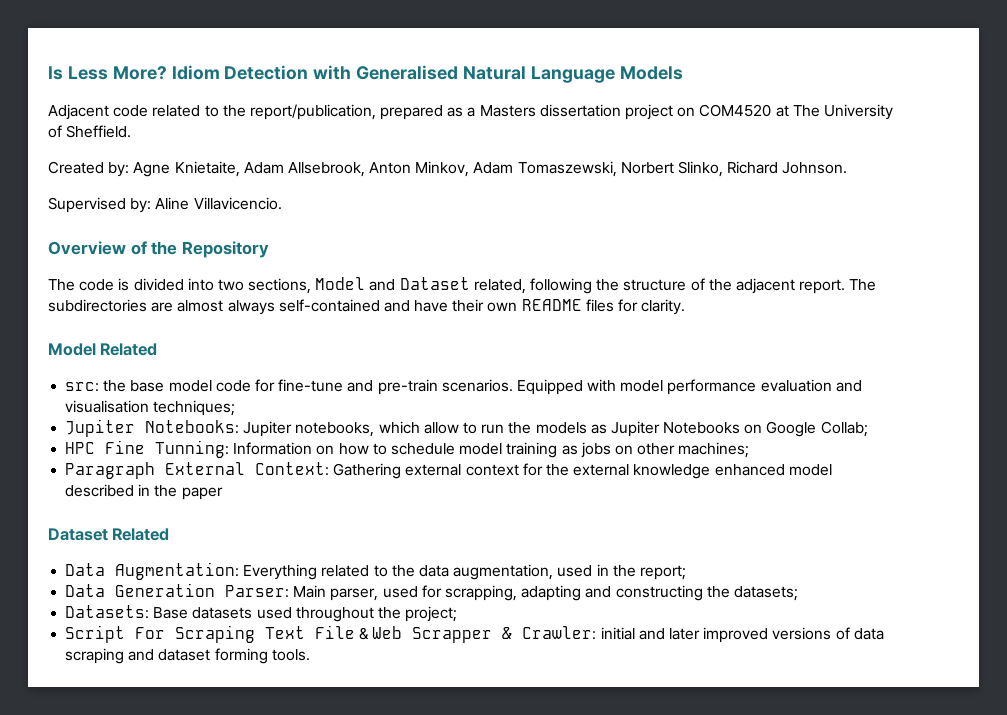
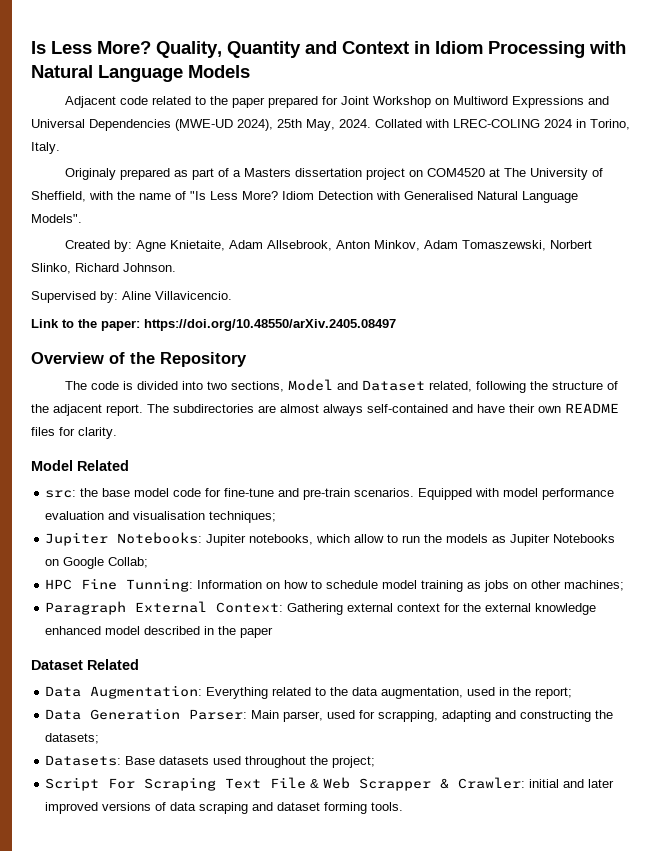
[171,65,459,80] Idiom Detection with Generalised -> [156,41,626,58] Quality, Quantity and Context in Idiom Processing with
[249,104,464,120] report/publication, prepared as -> [231,96,609,108] [31,119,630,131] [31,142,60,154] [64,168,229,180] paper prepared for Joint Workshop on Multiword Expressions and Universal Dependencies (MWE-UD 2024), 25th May, 2024. Collated with LREC-COLING 2024 in Torino, Italy. // Originaly prepared as part of
[66,125,132,138] Sheffield. -> [31,191,578,203] [31,214,82,223] Sheffield, with the name of "Is Less More? Idiom Detection with Generalised Natural Language Models".
(282, 203) none -> [31,319,396,331] // Link to the paper: https://doi.org/10.48550/arXiv.2405.08497

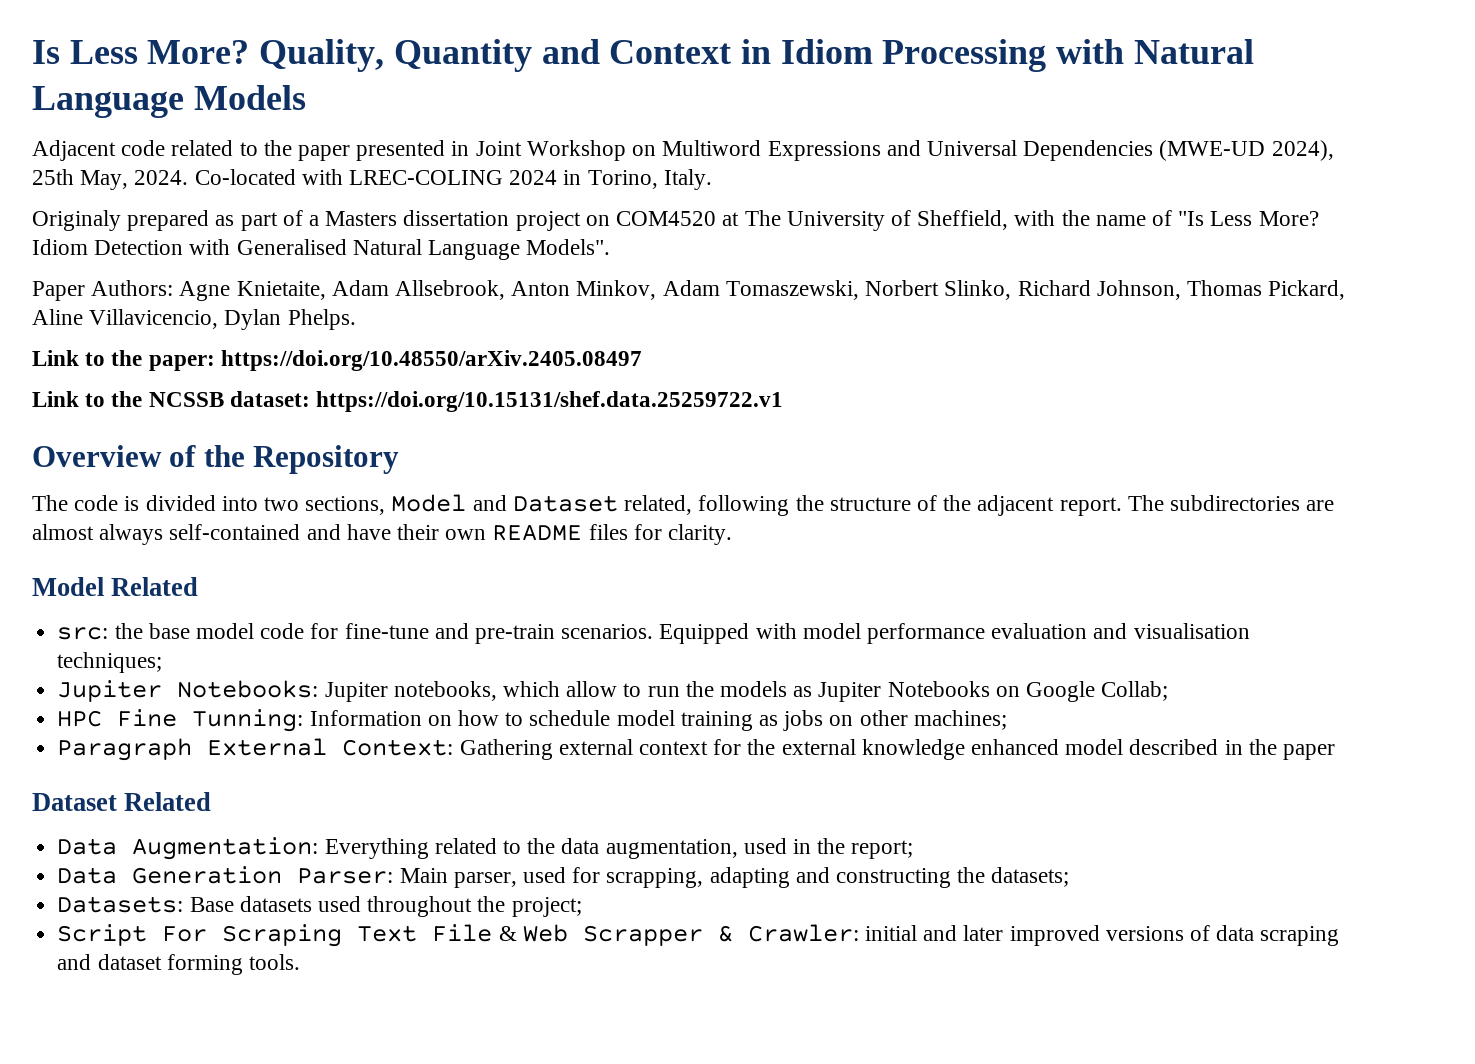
[267,96,338,108] prepared for -> [356,140,470,161] presented in
[375,119,422,128] Collated -> [194,169,296,185] Co-located
[64,240,132,252] Created by: -> [32,280,174,301] Paper Authors:
[123,263,176,272] [31,291,232,303] Johnson. // Supervised by: Aline Villavicencio. -> [1096,280,1346,300] [32,309,356,330] Johnson, Thomas Pickard, Aline Villavicencio, Dylan Phelps.
(396, 325) none -> [32,391,784,412] // Link to the NCSSB dataset: https://doi.org/10.15131/shef.data.25259722.v1

